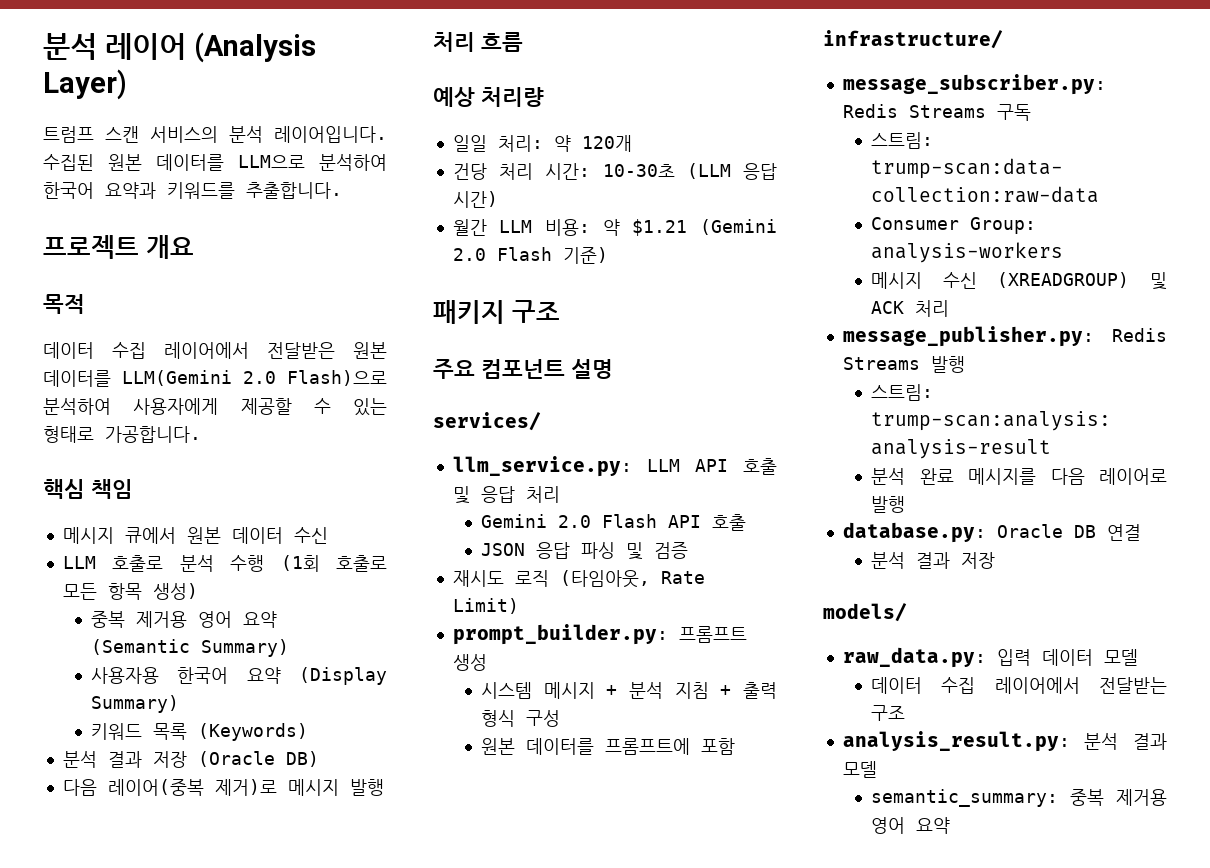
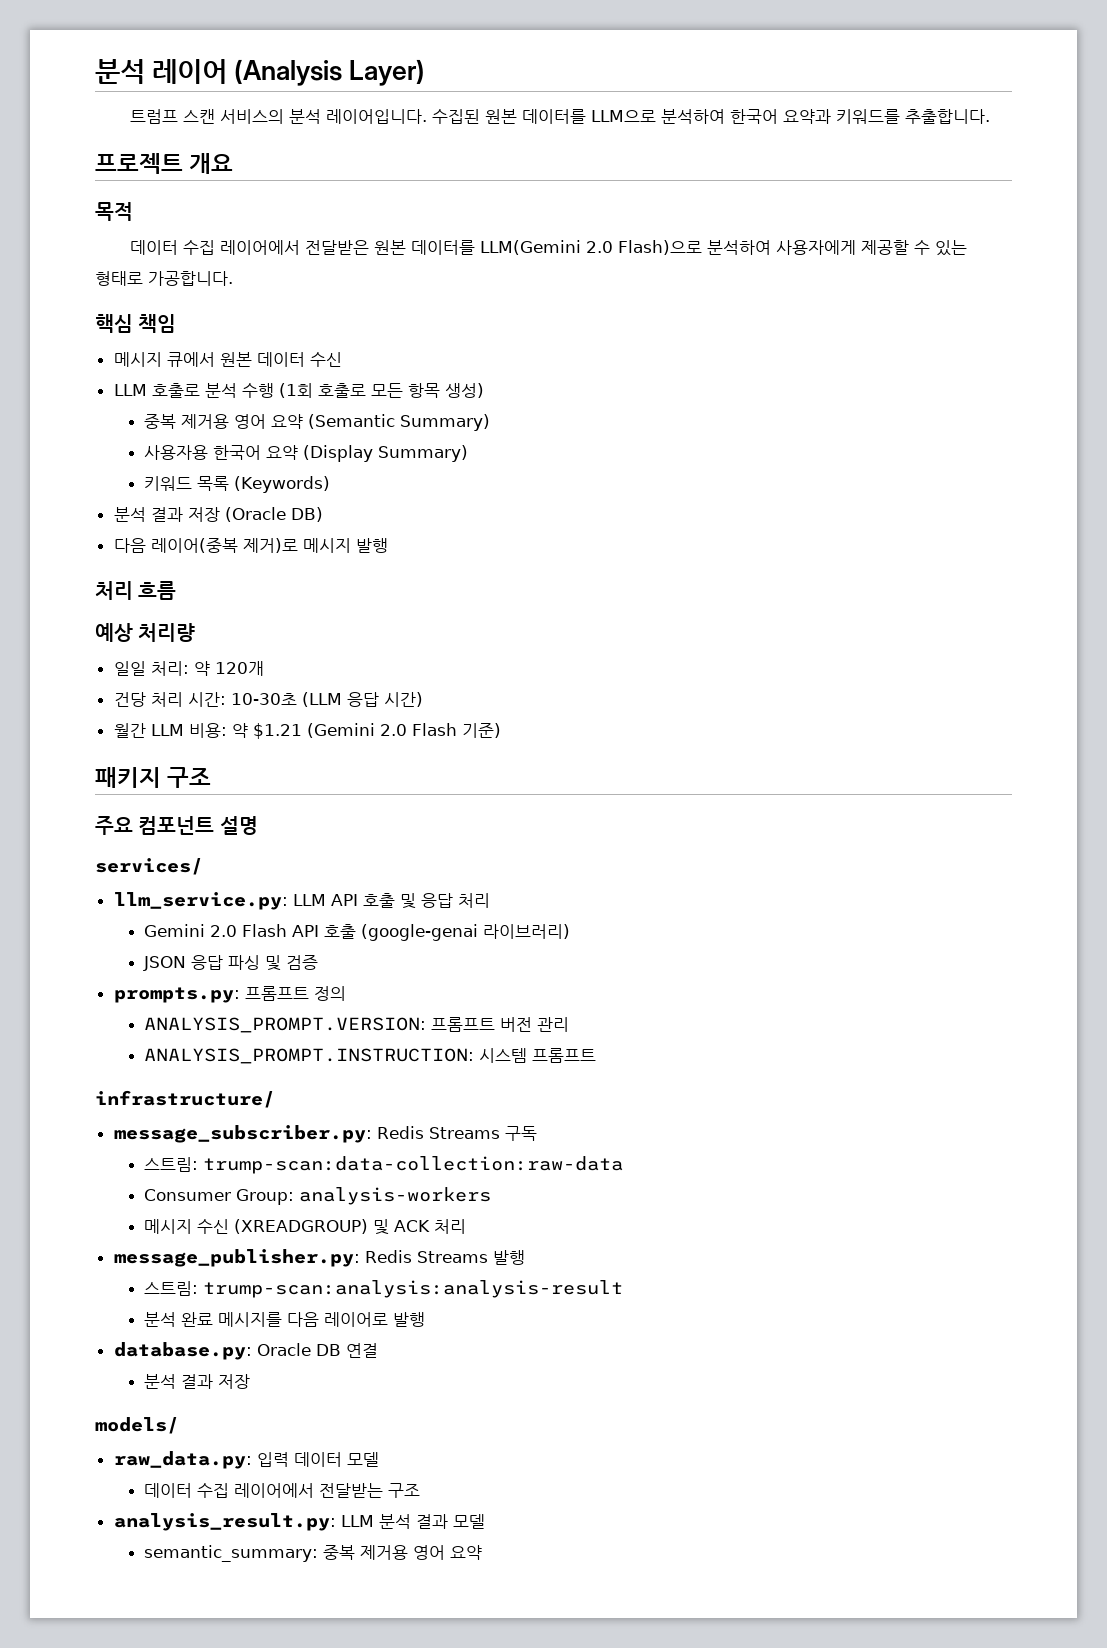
(747, 522) none -> [361,924,571,941] (google-genai 라이브러리)
[452,570,705,588] [452,598,519,614] [452,624,747,645] [452,654,487,671] [481,682,777,699] [481,710,561,727] [481,738,736,755] 재시도 로직 (타임아웃, Rate Limit) // prompt_builder.py: 프롬프트 생성 // 시스템 메시지 + 분석 지침 + 출력 형식 구성 // 원본 데이터를 프롬프트에 포함 -> [113,986,346,1003] [144,1017,570,1033] [144,1048,597,1064] prompts.py: 프롬프트 정의 // ANALYSIS_PROMPT.VERSION: 프롬프트 버전 관리 // ANALYSIS_PROMPT.INSTRUCTION: 시스템 프롬프트
(1070, 741) none -> [340,1515,374,1527] LLM

